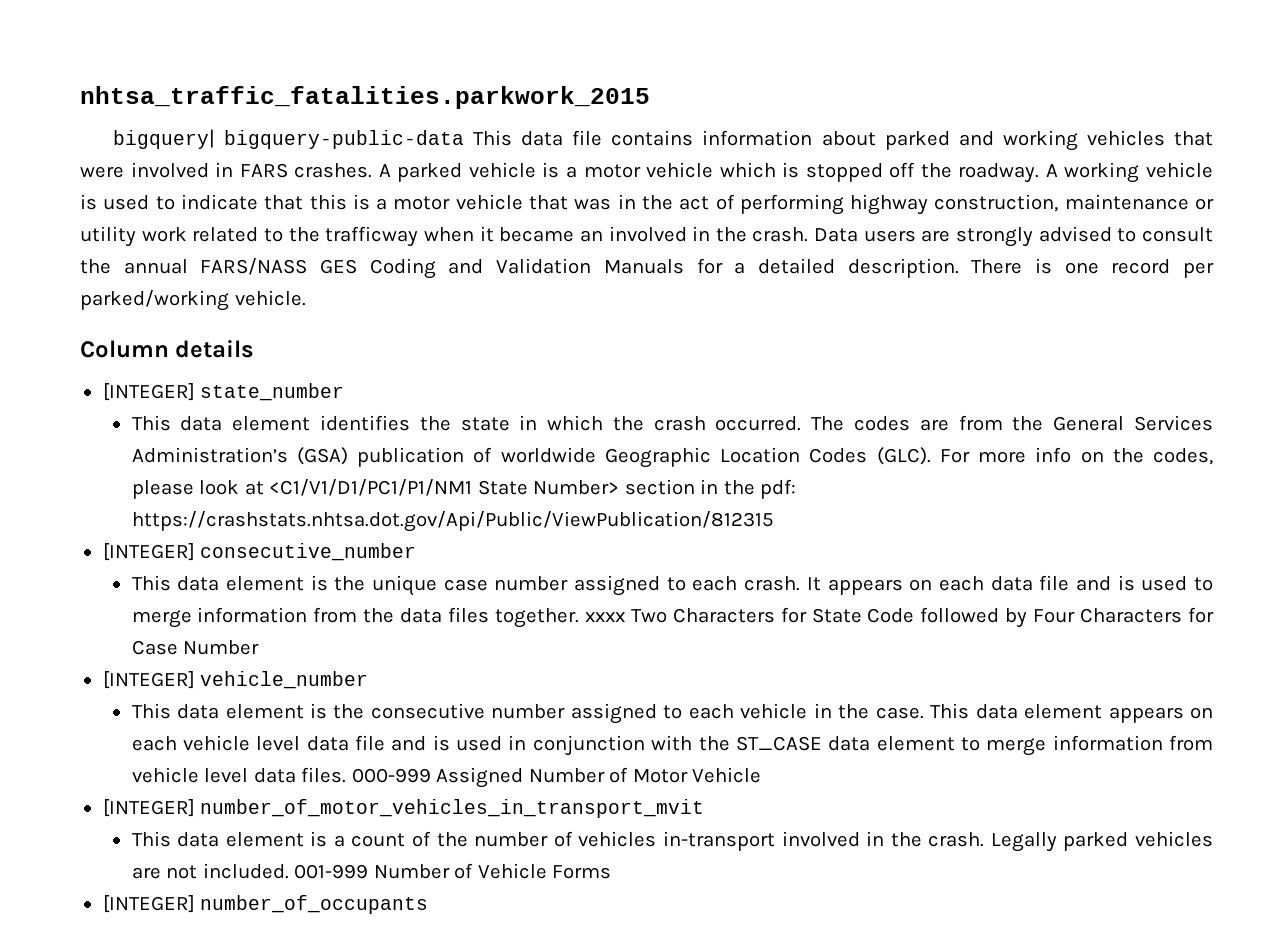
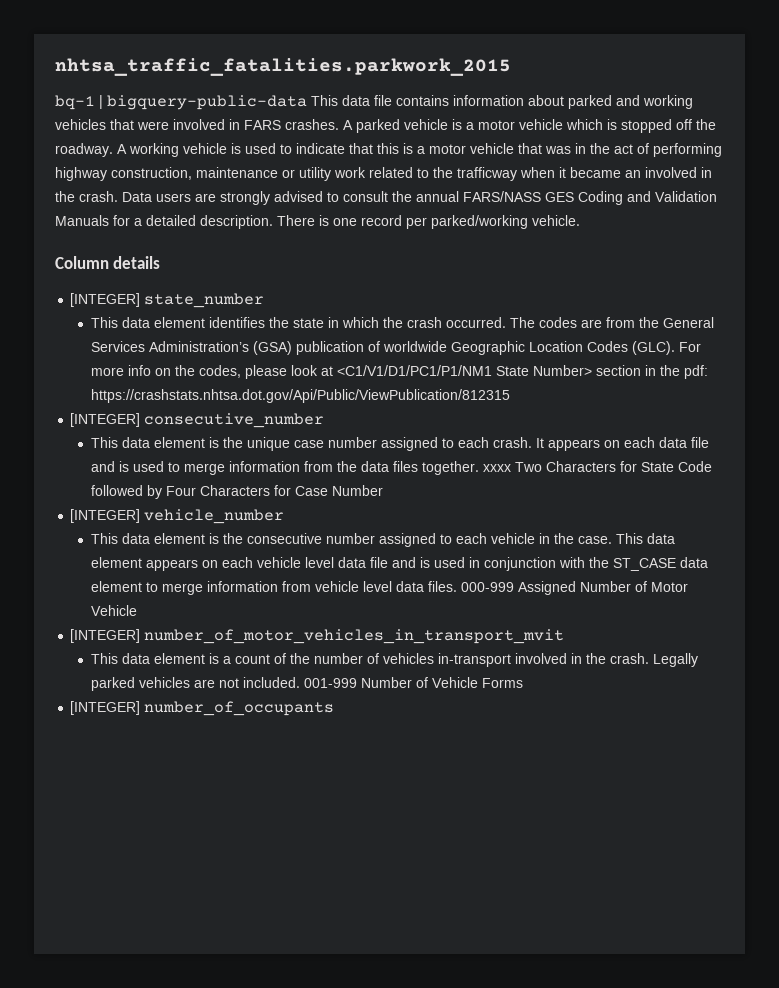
[112,129,215,149] bigquery| -> [55,95,103,110] bq-1 |

